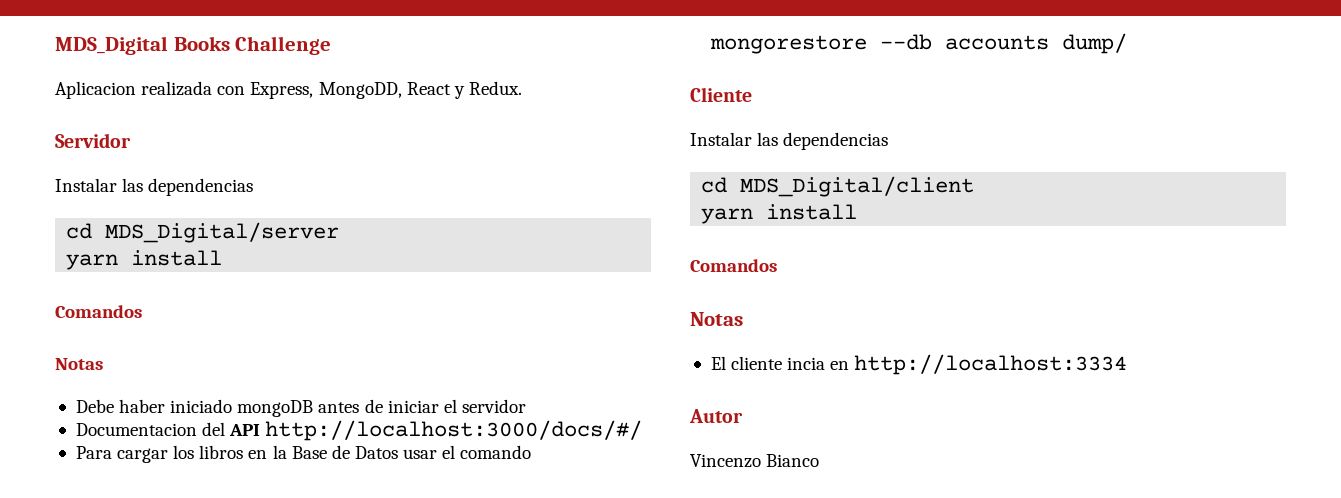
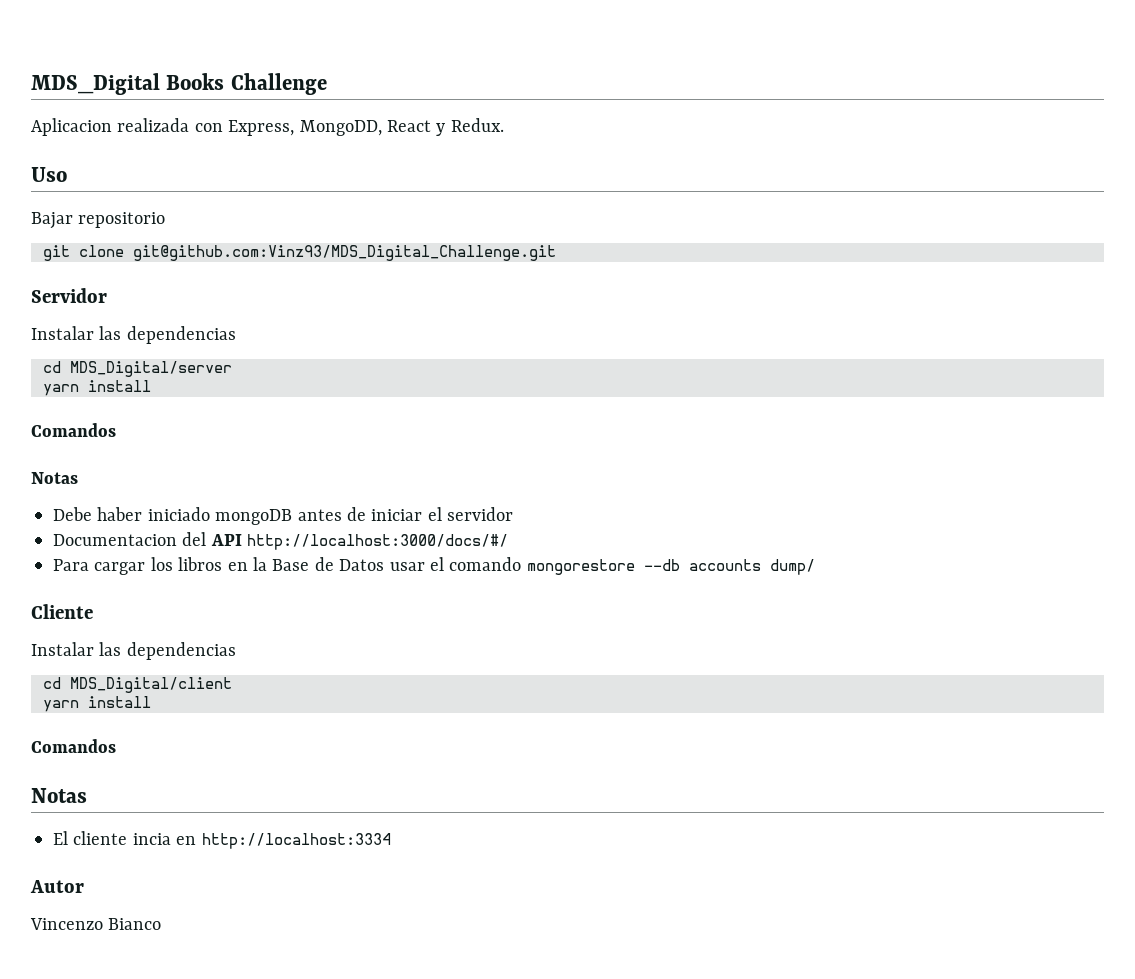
(522, 88) none -> [31,167,67,182] [31,212,166,229] [43,245,556,261] // Uso // Bajar repositorio // git clone git@github.com:Vinz93/MDS_Digital_Challenge.git

